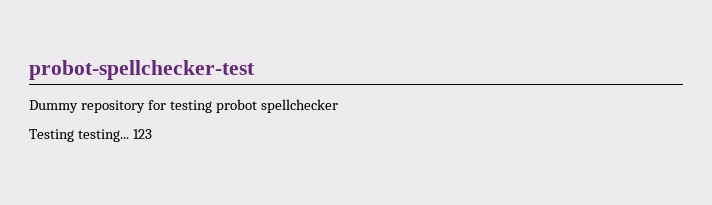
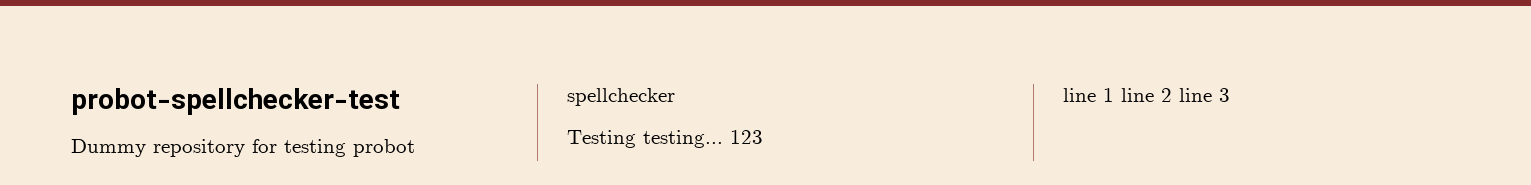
(152, 134) none -> [1063,88,1230,102] // line 1 line 2 line 3

